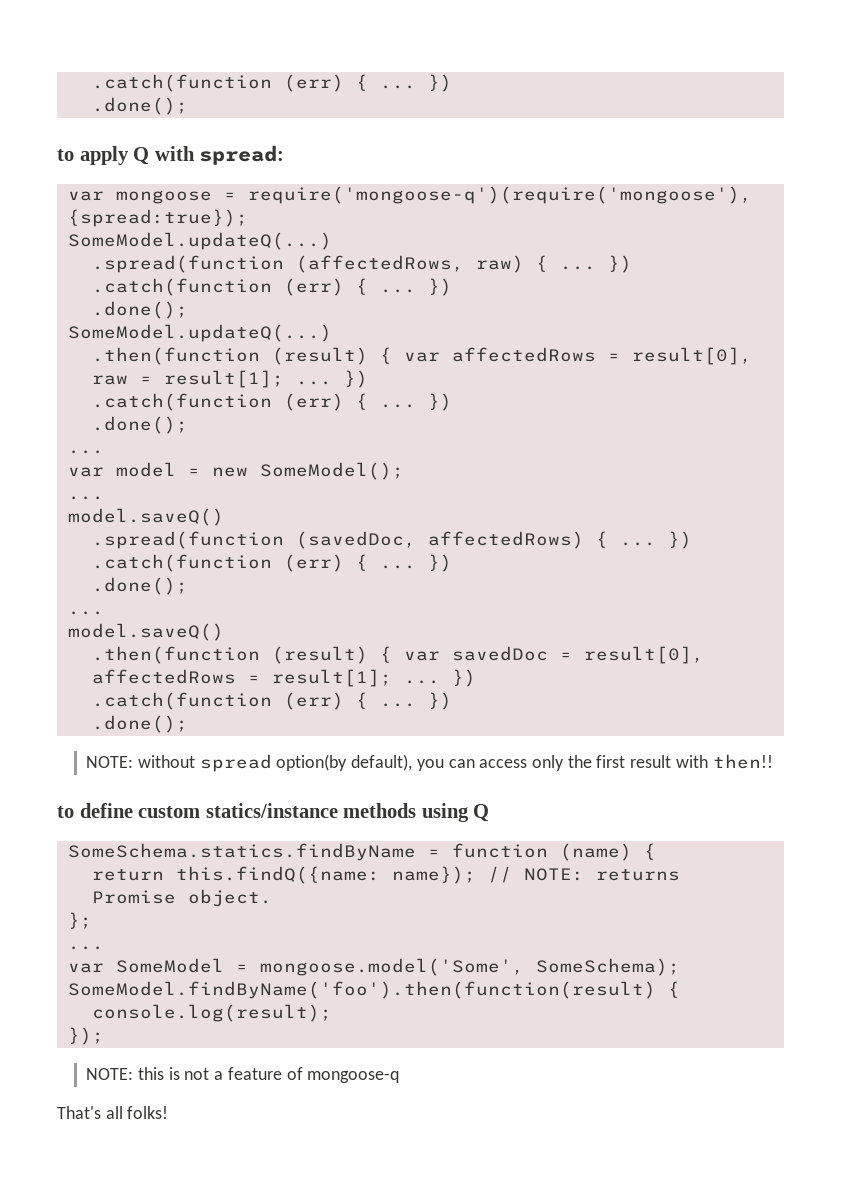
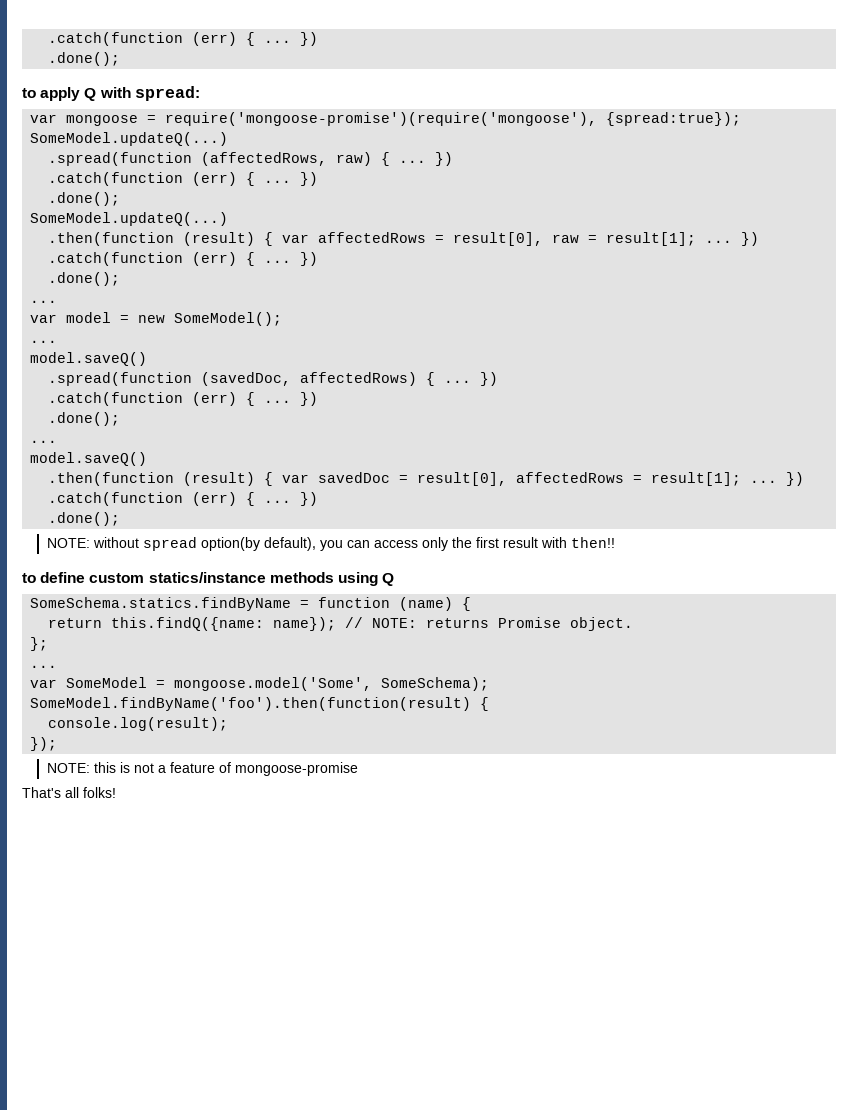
[247,186,752,204] require('mongoose-q')(require('mongoose'), -> [165,112,598,126] require('mongoose-promise')(require('mongoose'),
[307,1071,400,1083] mongoose-q -> [234,762,358,776] mongoose-promise

